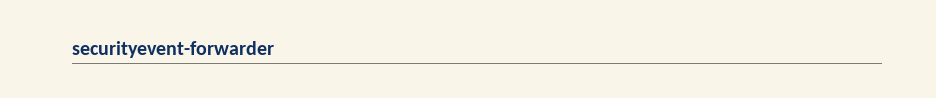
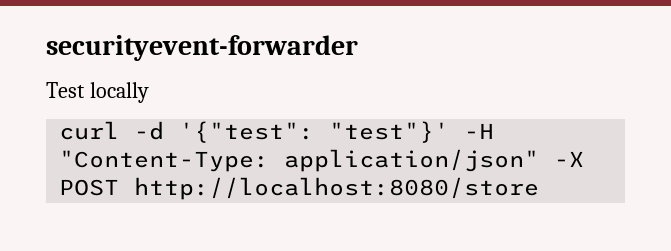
(274, 49) none -> [46,82,149,103] [59,121,495,143] [59,149,585,172] [59,177,540,200] // Test locally // curl -d '{"test": "test"}' -H "Content-Type: application/json" -X POST http://localhost:8080/store

